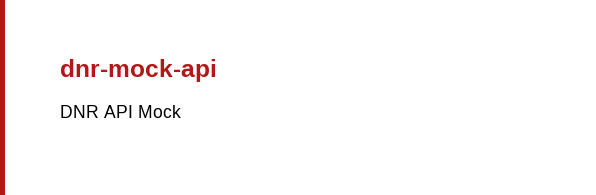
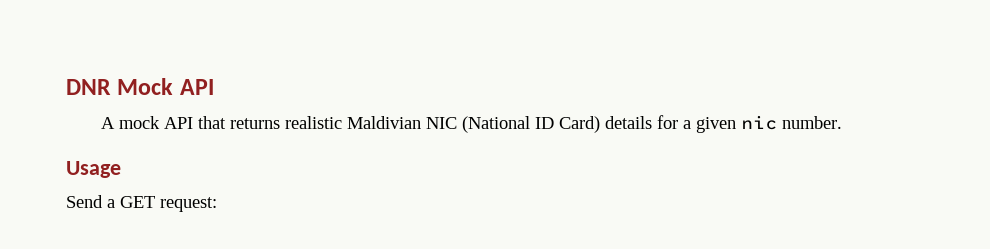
[60,59,217,82] [60,105,181,118] dnr-mock-api // DNR API Mock -> [66,78,214,95] [100,115,842,133] [66,161,121,178] [66,195,217,212] DNR Mock API // A mock API that returns realistic Maldivian NIC (National ID Card) details for a given nic number. // Usage // Send a GET request:

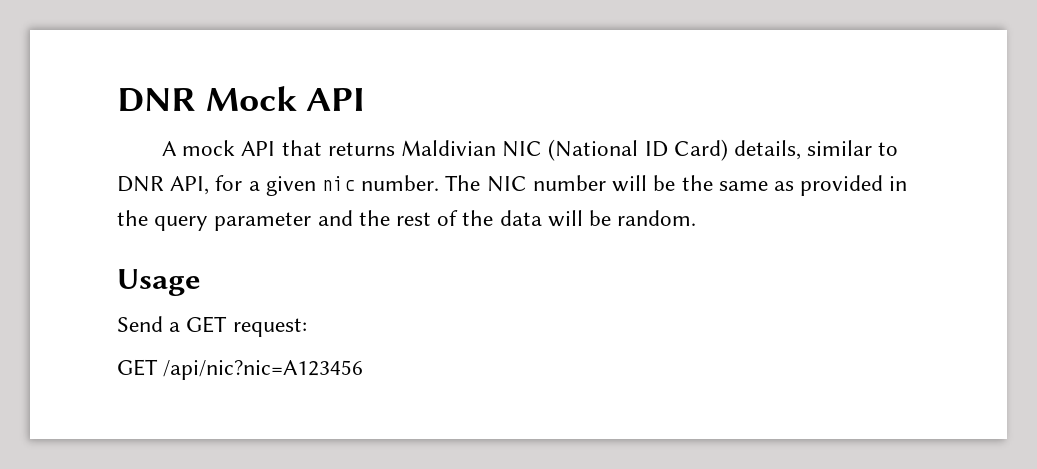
[284,116,342,129] realistic -> (395, 149) none
[604,116,652,129] details -> [734,140,899,160] [117,176,210,195] details, similar to DNR API,
(842, 122) none -> [445,175,908,196] [117,210,697,231] The NIC number will be the same as provided in the query parameter and the rest of the data will be random.
(217, 204) none -> [117,359,364,380] // GET /api/nic?nic=A123456

